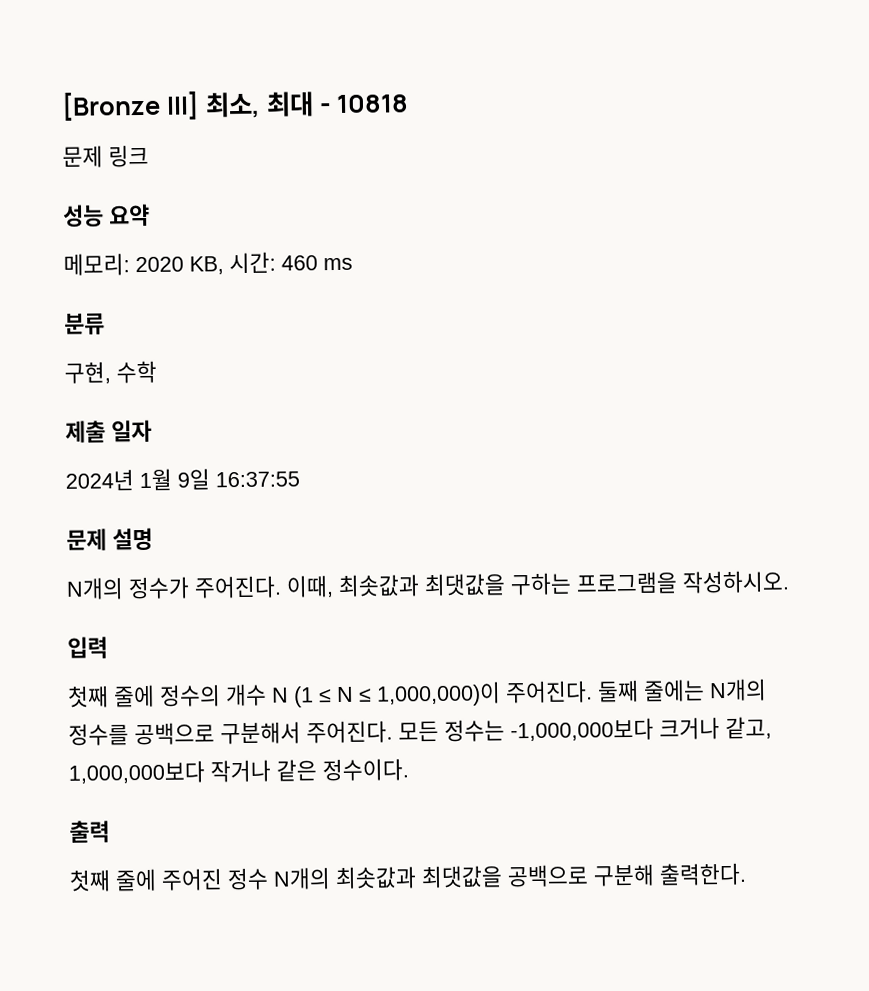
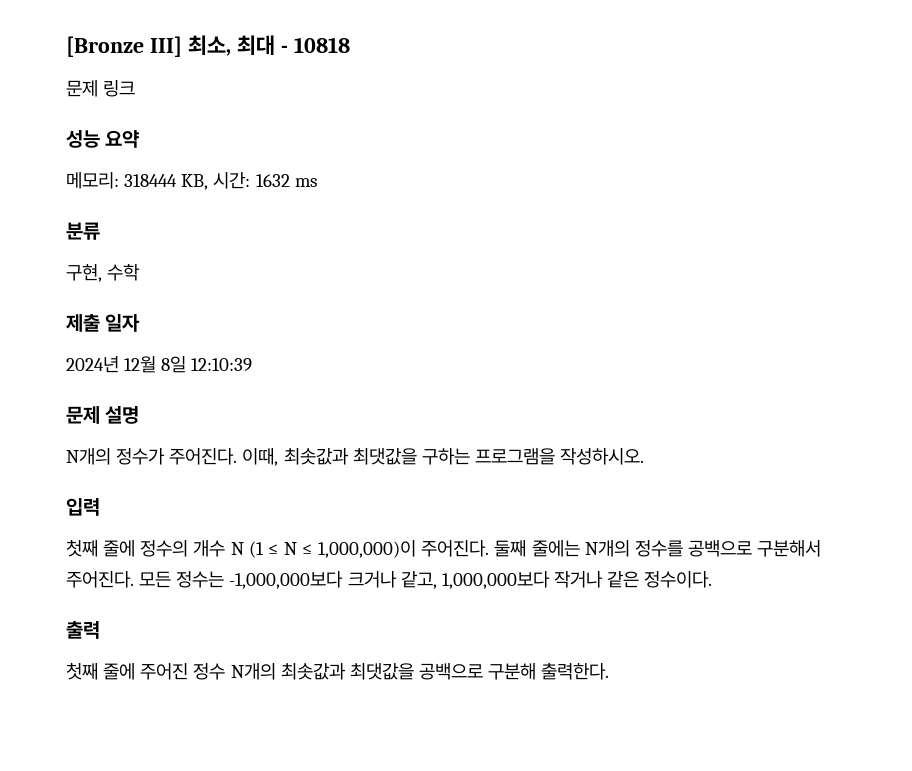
[135,256,184,273] 2020 -> [124,174,178,187] 318444
[281,255,318,271] 460 -> [255,174,290,187] 1632
[139,468,300,492] 1월 9일 16:37:55 -> [124,356,253,373] 12월 8일 12:10:39

